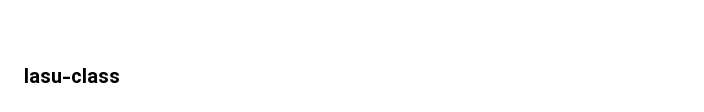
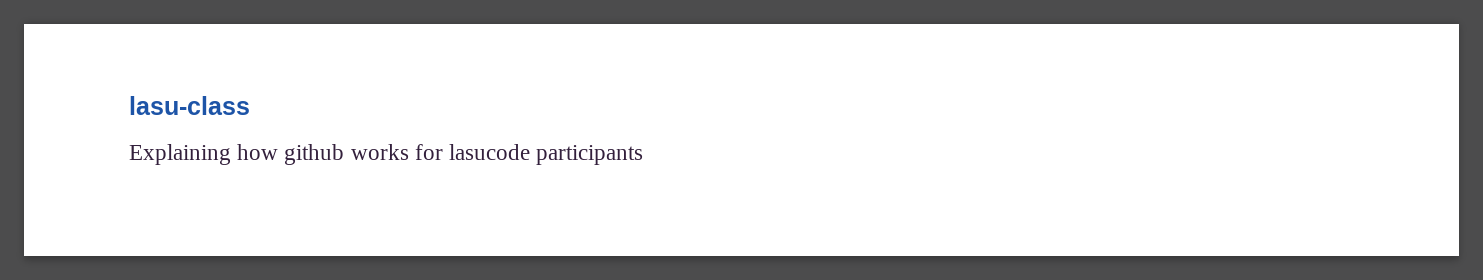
(120, 75) none -> [129,144,644,165] // Explaining how github works for lasucode participants

